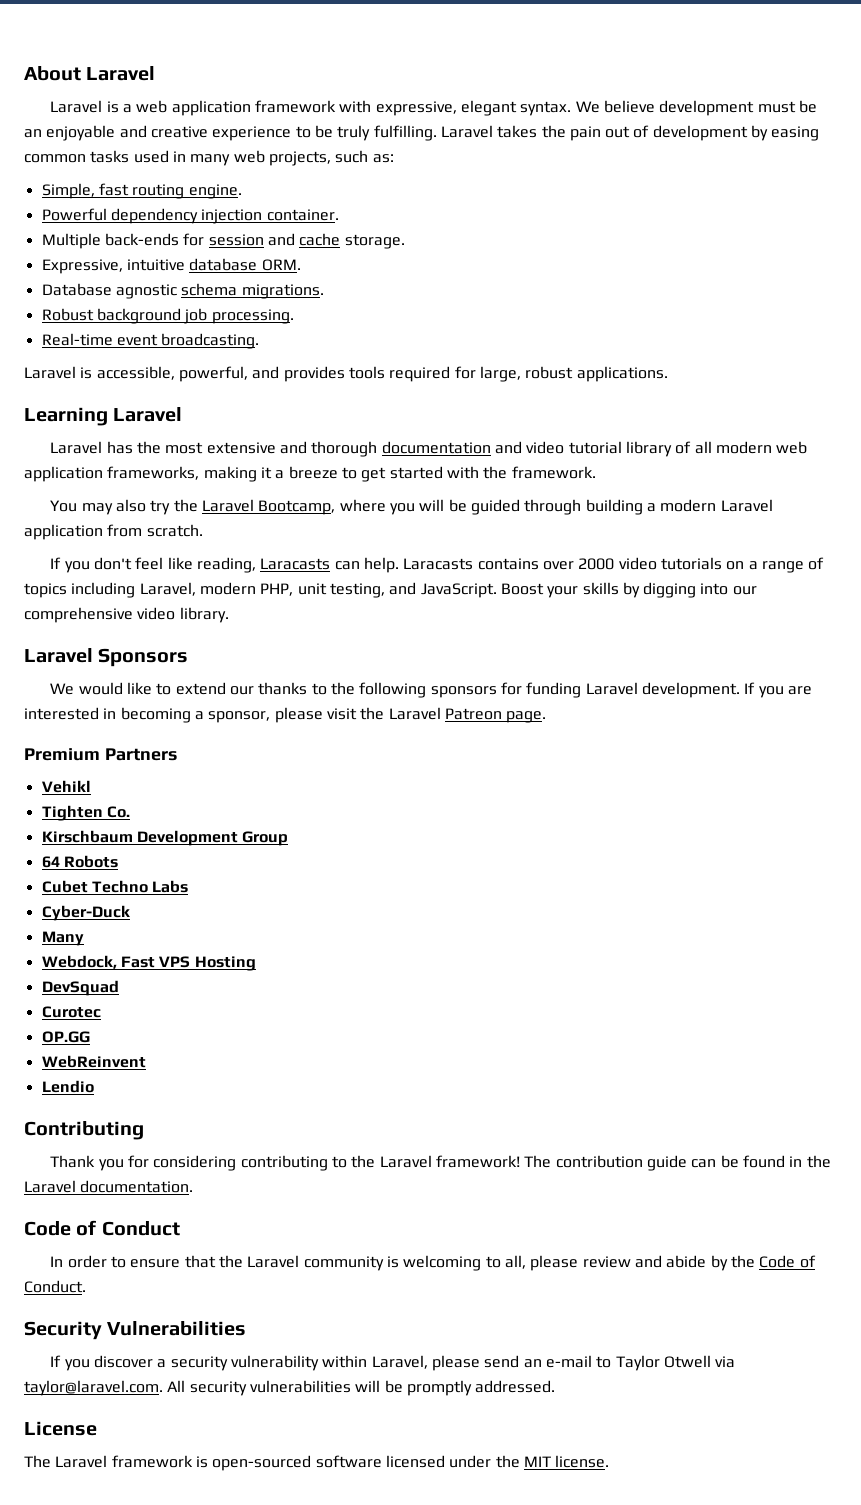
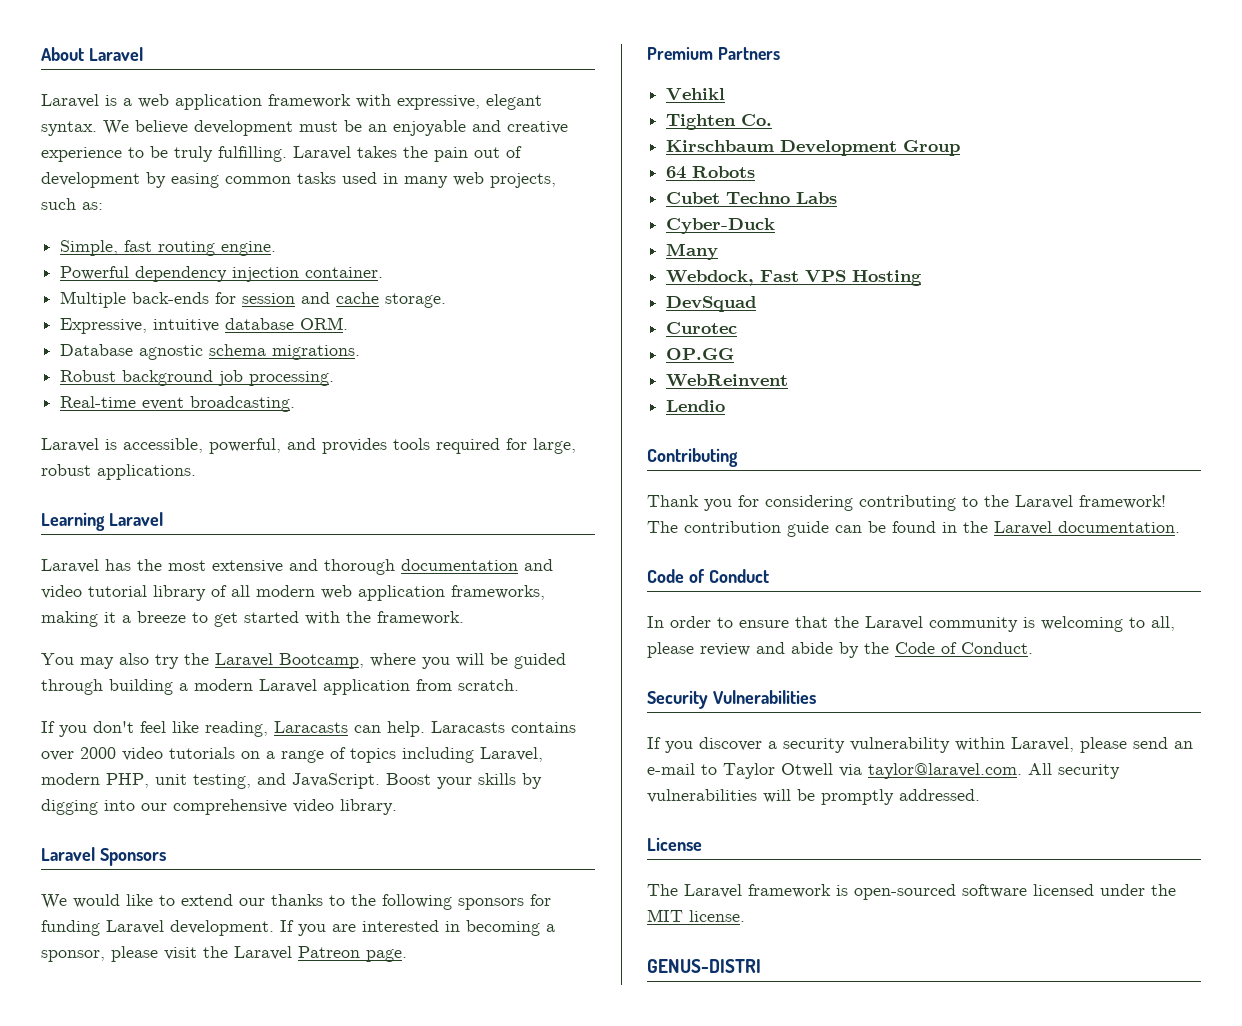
(610, 1461) none -> [647,959,761,973] // GENUS-DISTRI

